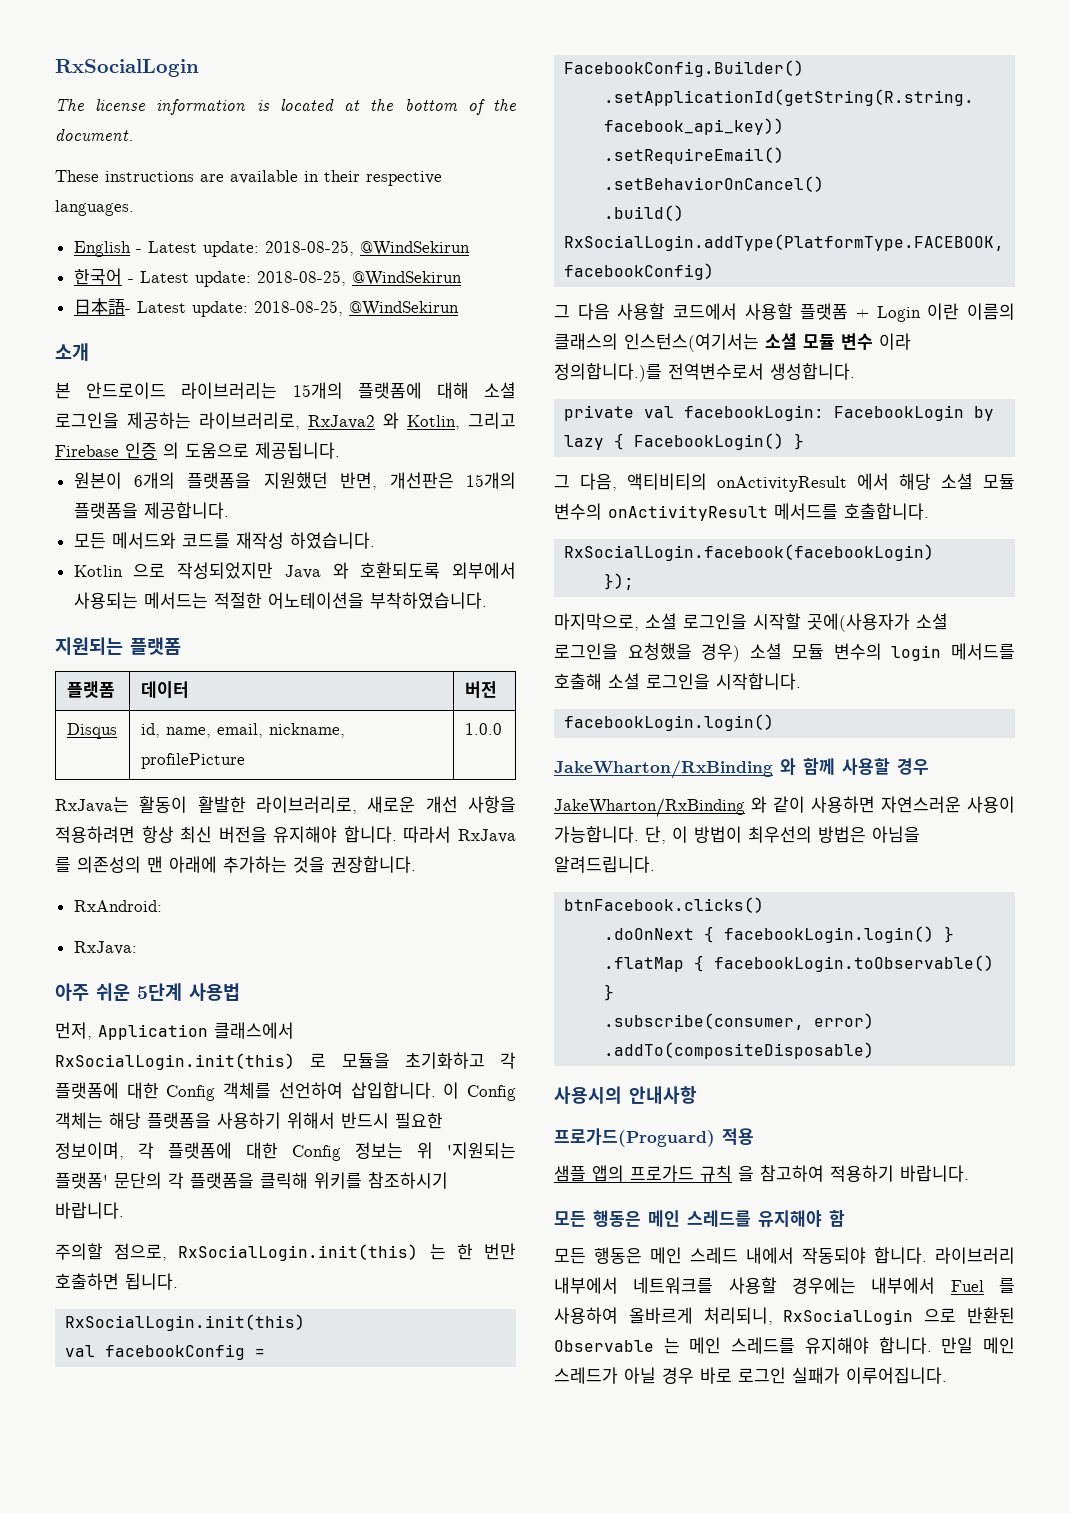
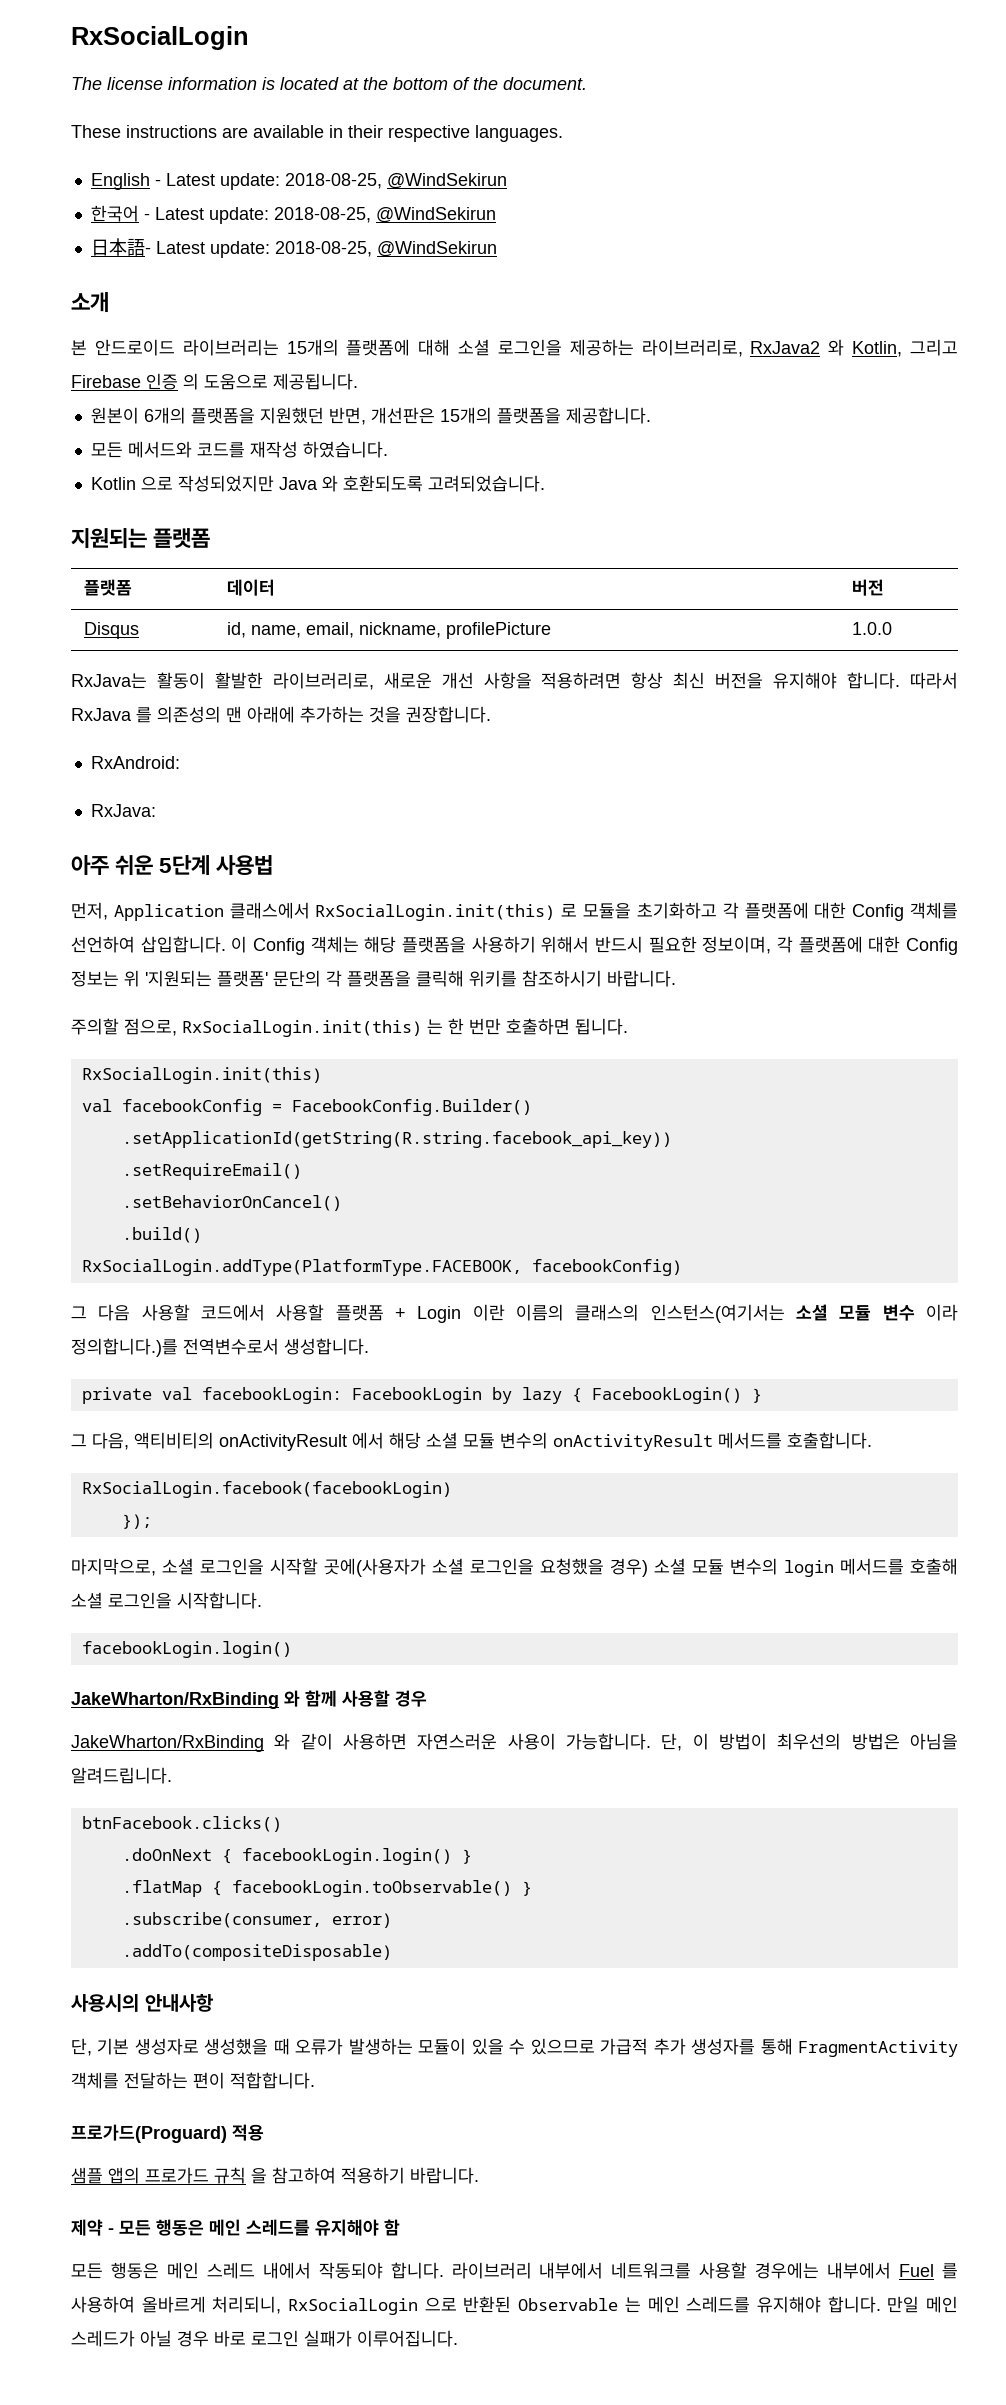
[452,562,517,579] [73,592,487,609] 외부에서 사용되는 메서드는 적절한 어노테이션을 부착하였습니다. -> [427,475,545,492] 고려되었습니다.
(697, 1095) none -> [71,2038,958,2057] [71,2072,315,2089] // 단, 기본 생성자로 생성했을 때 오류가 발생하는 모듈이 있을 수 있으므로 가급적 추가 생성자를 통해 FragmentActivity 객체를 전달하는 편이 적합합니다.
(969, 1173) none -> [71,2219,114,2236] 제약 -

